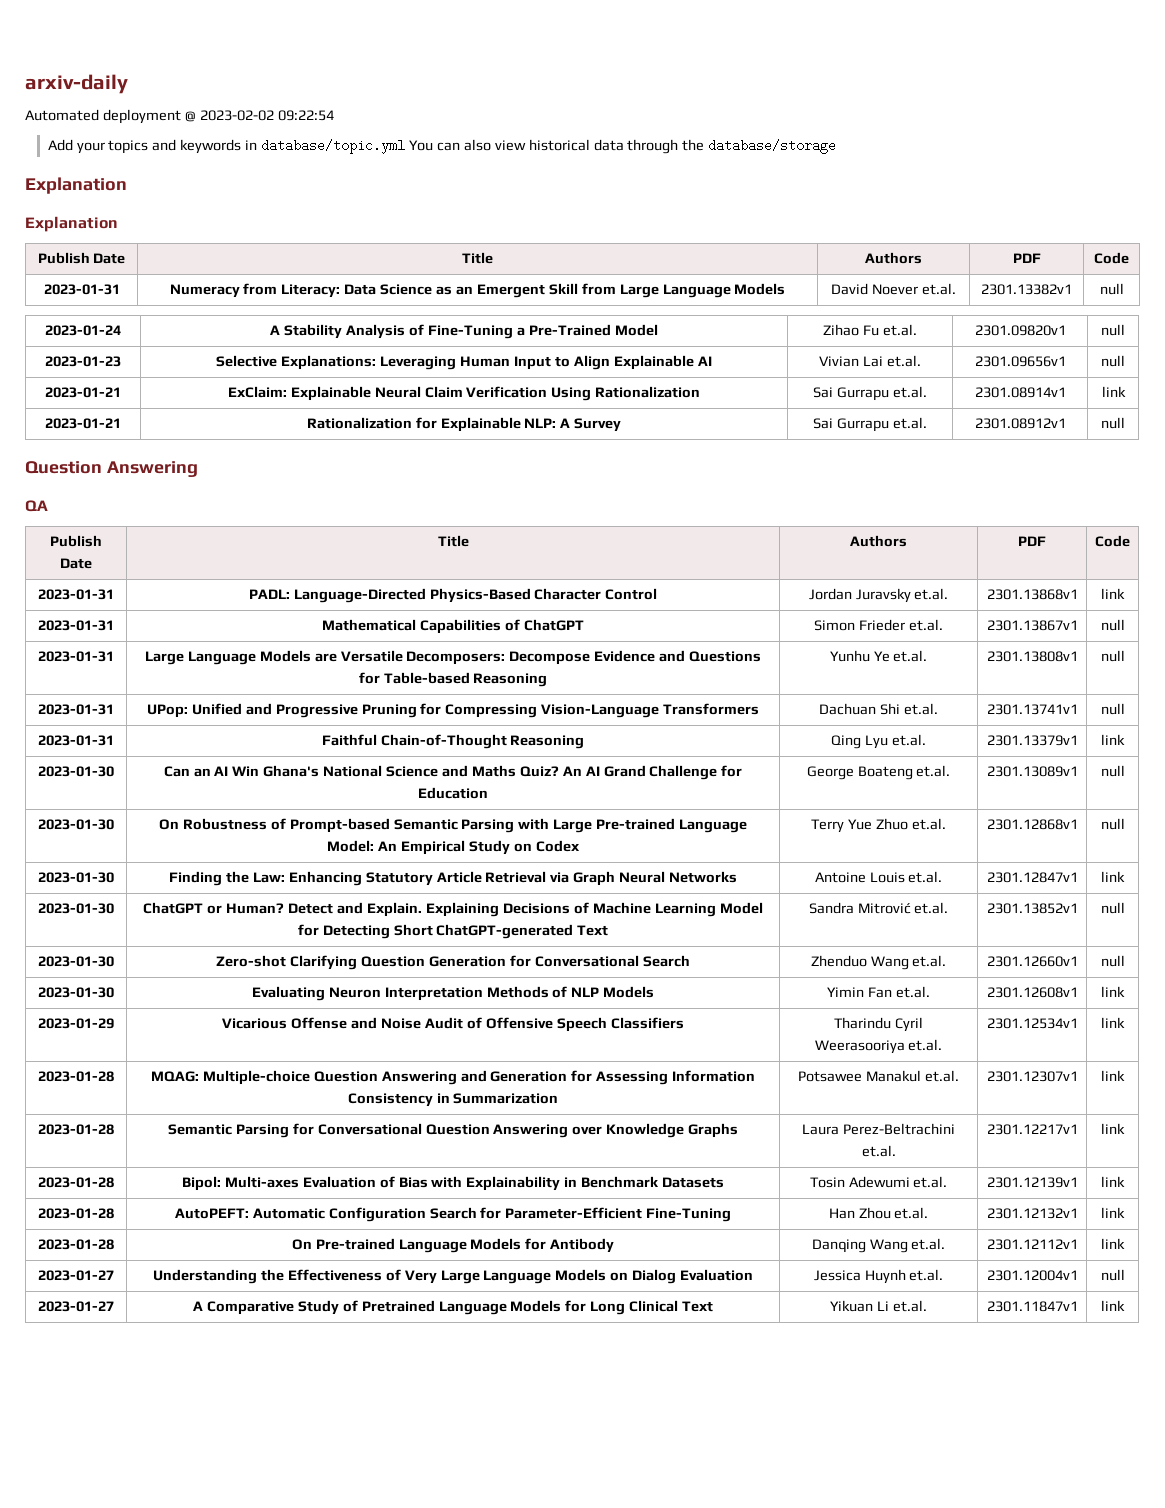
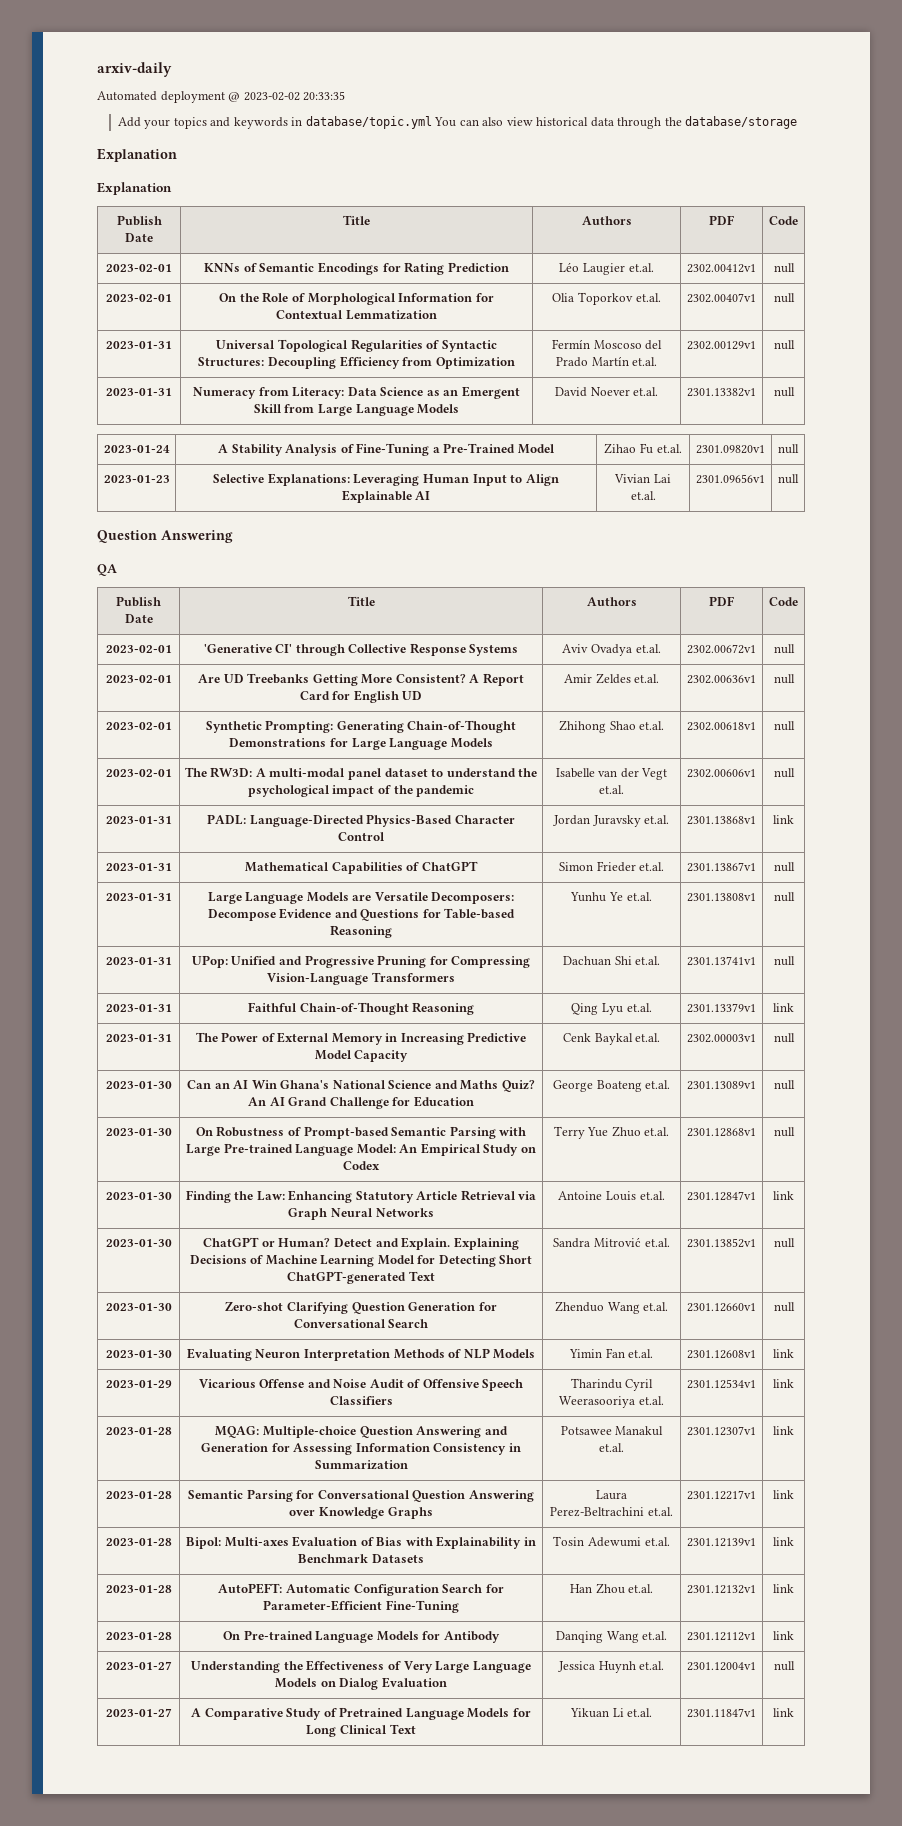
[277,110,334,121] 09:22:54 -> [303,91,346,101] 20:33:35
(1129, 258) none -> [106,264,172,272] [204,262,509,275] [559,262,654,275] [687,264,756,273] [773,263,795,273] [106,294,172,302] [219,292,494,305] [276,310,437,320] [552,292,661,305] [687,293,756,303] [773,293,795,303] [106,341,172,349] [216,339,497,352] [198,356,515,369] [551,339,663,350] [555,357,658,367] [687,341,756,350] [773,340,795,350] // 2023-02-01 | KNNs of Semantic Encodings for Rating Prediction | Léo Laugier et.al. | 2302.00412v1 | null // 2023-02-01 | On the Role of Morphological Information for Contextual Lemmatization | Olia Toporkov et.al. | 2302.00407v1 | null // 2023-01-31 | Universal Topological Regularities of Syntactic Structures: Decoupling Efficiency from Optimization | Fermín Moscoso del Prado Martín et.al. | 2302.00129v1 | null
[45,387,121,398] [227,386,701,401] [813,386,927,401] [974,387,1066,398] [1101,386,1126,397] [45,418,121,429] [306,417,622,432] [813,417,927,432] [974,418,1066,429] [1101,417,1125,429] // 2023-01-21 | ExClaim: Explainable Neural Claim Verification Using Rationalization | Sai Gurrapu et.al. | 2301.08914v1 | link // 2023-01-21 | Rationalization for Explainable NLP: A Survey | Sai Gurrapu et.al. | 2301.08912v1 | null -> (799, 479) none
(1130, 541) none -> [105,645,172,653] [203,643,519,656] [562,644,661,656] [687,644,756,654] [773,644,795,654] [105,675,172,683] [198,673,524,686] [299,690,423,703] [563,673,660,684] [687,675,756,684] [773,674,795,684] [105,722,172,730] [205,720,517,733] [229,738,493,750] [558,720,665,733] [687,722,756,731] [773,721,795,731] [105,769,172,777] [184,767,538,780] [247,785,475,797] [555,768,668,780] [599,785,624,794] [687,769,756,778] [773,768,795,778] // 2023-02-01 | 'Generative CI' through Collective Response Systems | Aviv Ovadya et.al. | 2302.00672v1 | null // 2023-02-01 | Are UD Treebanks Getting More Consistent? A Report Card for English UD | Amir Zeldes et.al. | 2302.00636v1 | null // 2023-02-01 | Synthetic Prompting: Generating Chain-of-Thought Demonstrations for Large Language Models | Zhihong Shao et.al. | 2302.00618v1 | null // 2023-02-01 | The RW3D: A multi-modal panel dataset to understand the psychological impact of the pandemic | Isabelle van der Vegt et.al. | 2302.00606v1 | null
(1125, 739) none -> [105,1034,172,1042] [195,1032,527,1045] [314,1050,409,1062] [562,1033,661,1045] [687,1034,756,1043] [773,1033,795,1043] // 2023-01-31 | The Power of External Memory in Increasing Predictive Model Capacity | Cenk Baykal et.al. | 2302.00003v1 | null

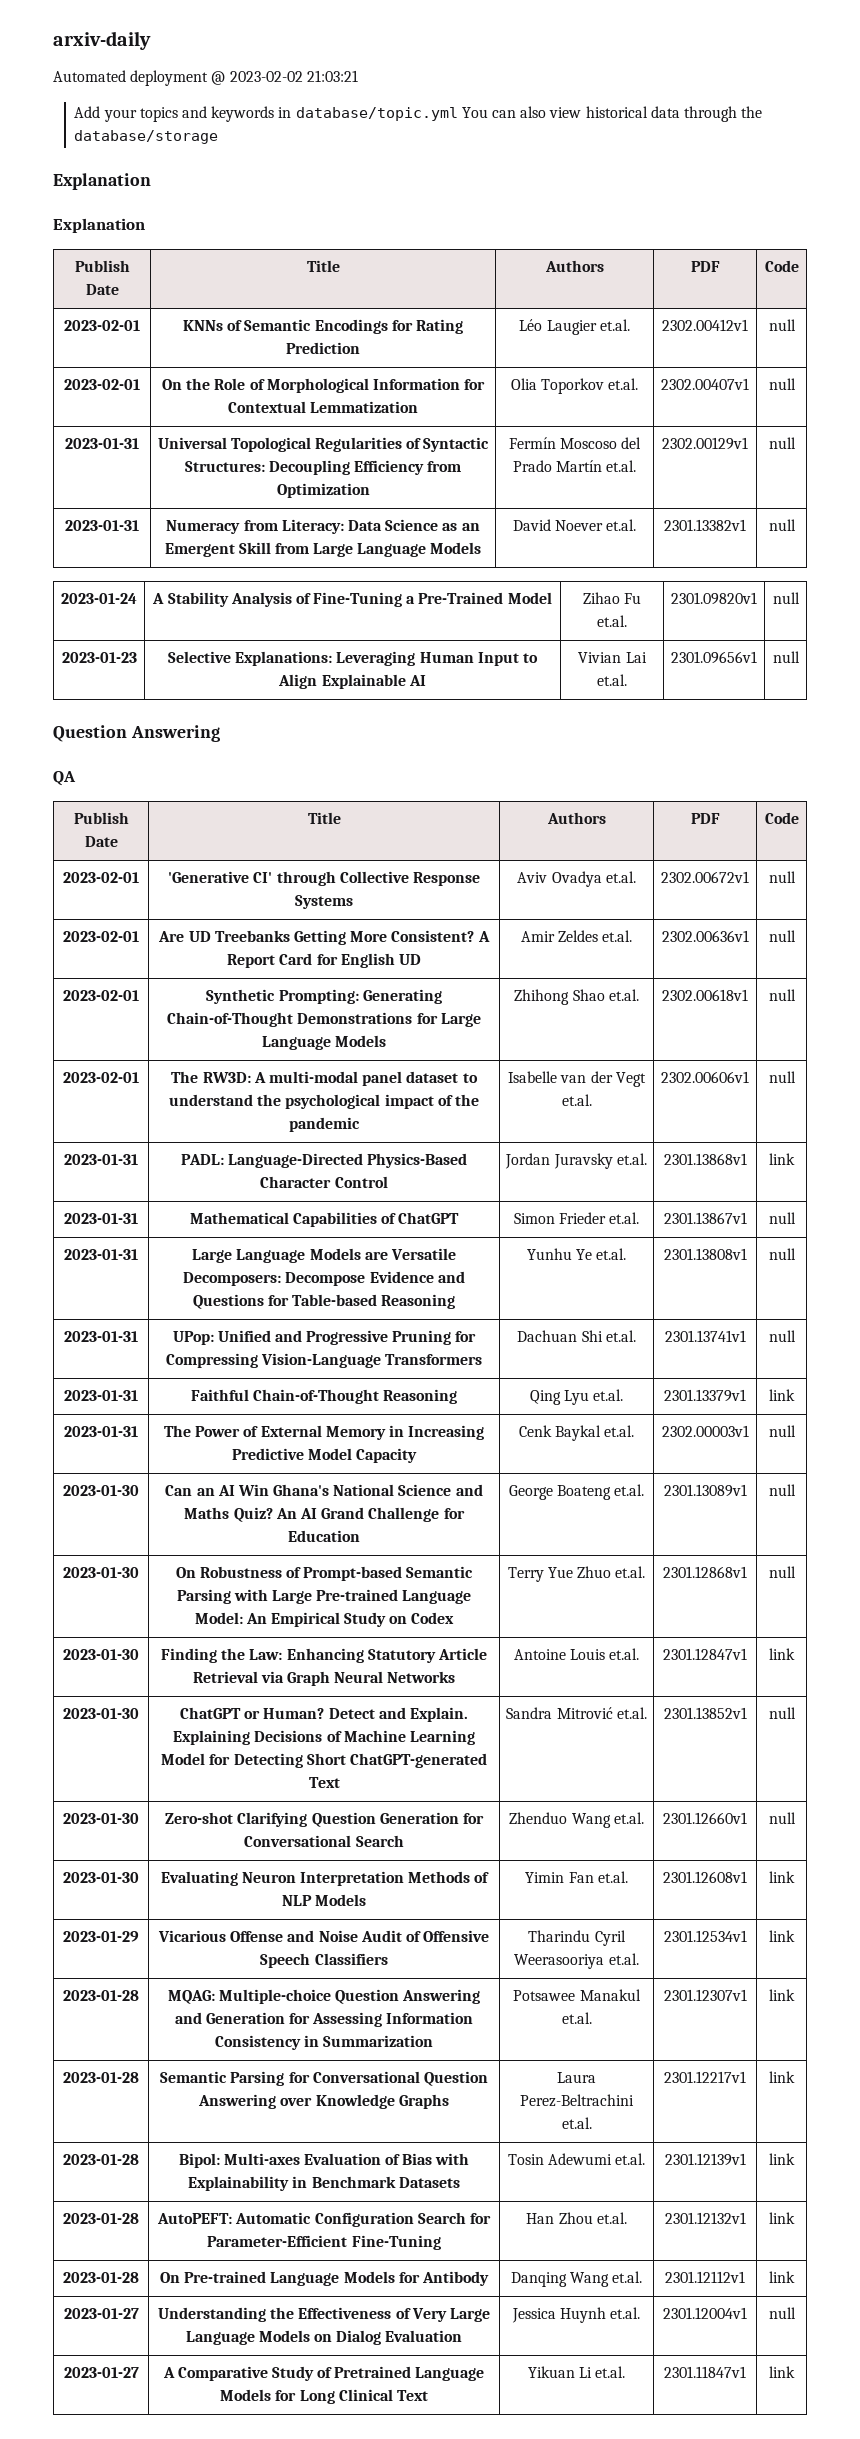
[303,91,346,101] 20:33:35 -> [306,70,358,82] 21:03:21

